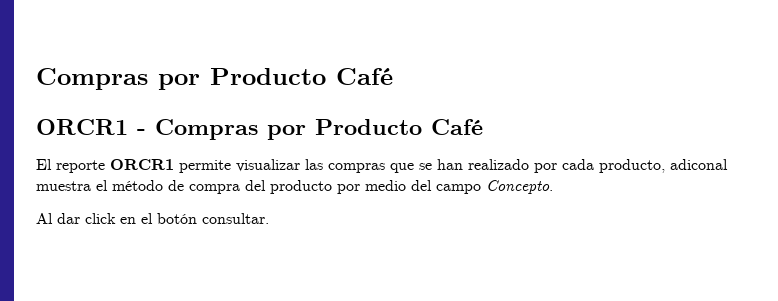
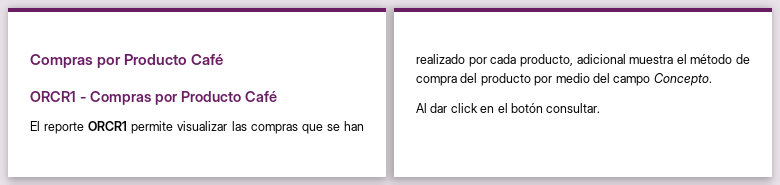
[670,159,728,170] adiconal -> [576,54,626,64] adicional

